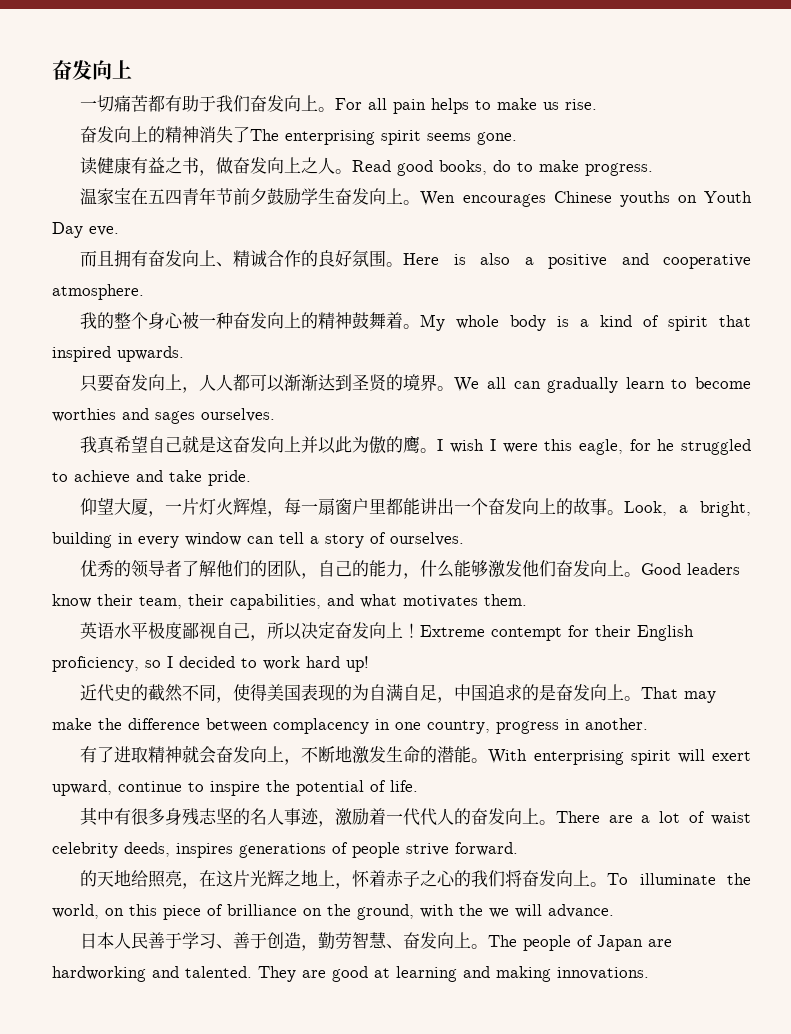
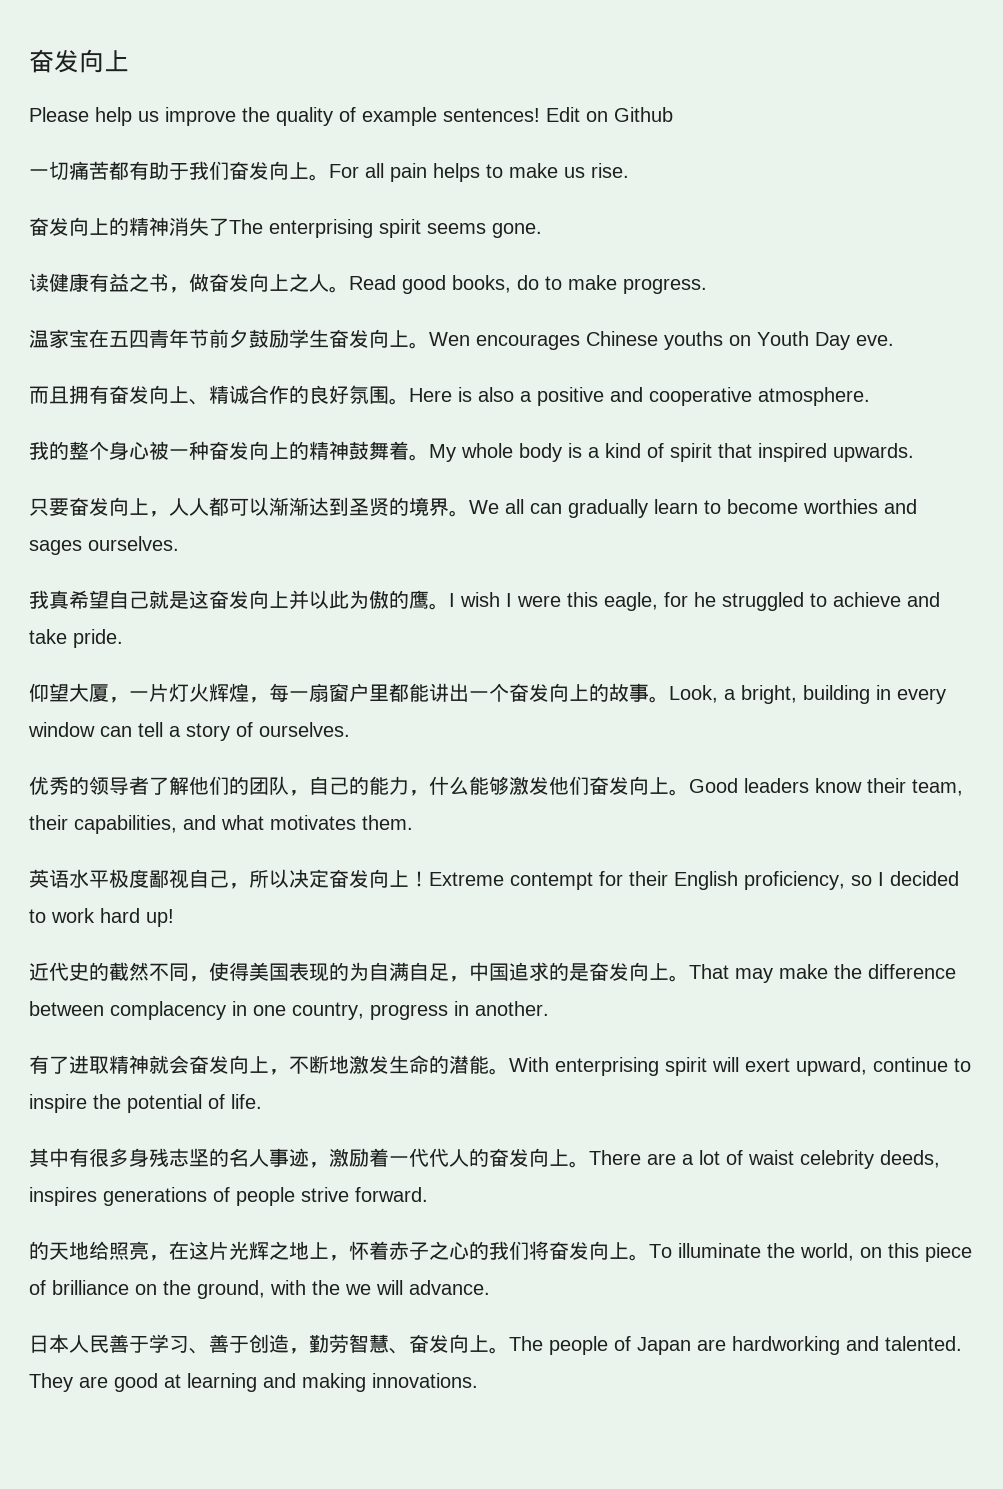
[52,60,132,80] 奋发向上 -> [29,49,129,73] [29,107,673,126] 奋发向上 // Please help us improve the quality of example sentences! Edit on Github

